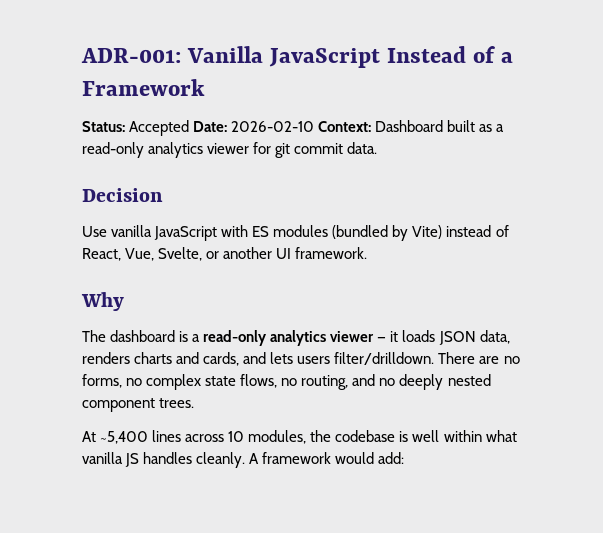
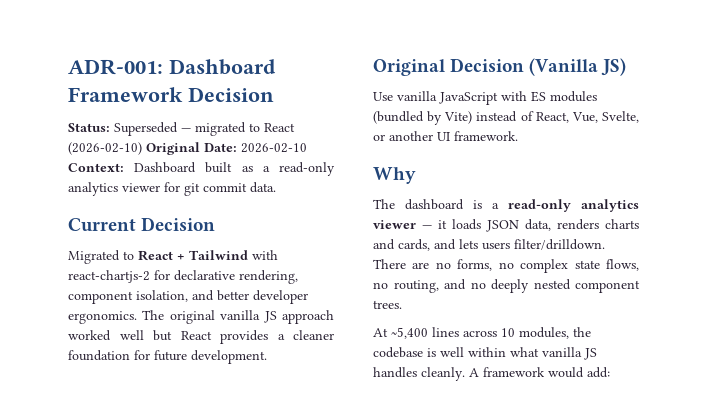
[187,46,514,68] Vanilla JavaScript Instead of a -> [169,59,276,75] Dashboard
(205, 87) none -> [188,87,274,102] Decision
[129,120,190,136] Accepted -> [114,122,295,136] [68,142,200,155] Superseded — migrated to React (2026-02-10) Original
[82,188,163,202] Decision -> [68,217,216,232] [68,250,278,264] [68,270,298,284] [68,290,308,304] [68,310,334,324] [68,330,334,344] [68,350,267,364] [373,58,627,76] Current Decision // Migrated to React + Tailwind with react-chartjs-2 for declarative rendering, component isolation, and better developer ergonomics. The original vanilla JS approach worked well but React provides a cleaner foundation for future development. // Original Decision (Vanilla JS)

